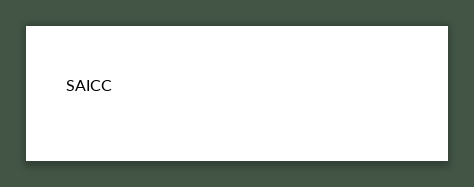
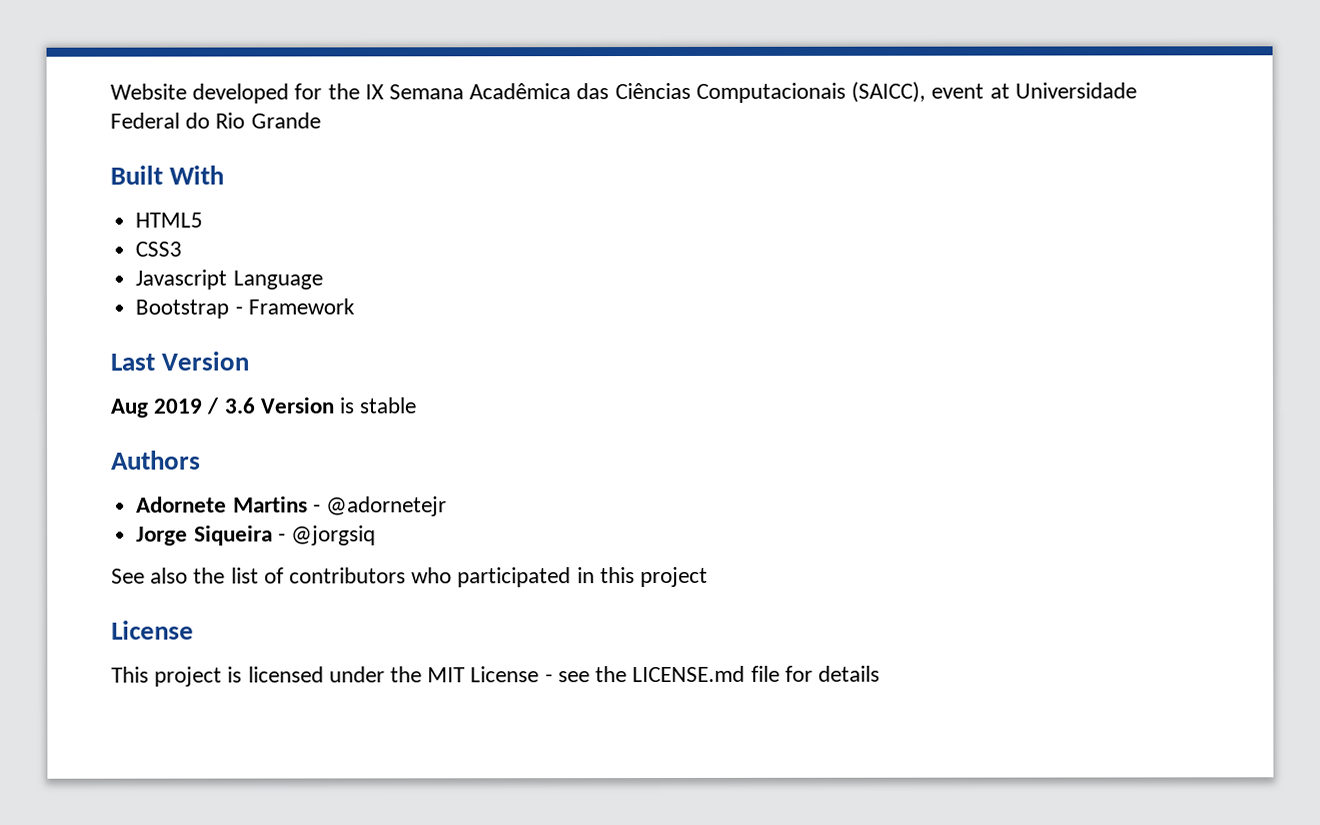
[66,80,112,91] SAICC -> [110,81,1137,104] [110,112,321,129] [110,165,225,185] [135,212,204,228] [135,241,183,257] [135,269,323,290] [135,298,355,319] [110,351,250,371] [110,397,418,418] [111,450,201,470] [136,496,447,517] [136,525,376,546] [111,566,709,588] [111,620,194,640] [111,665,880,687] Website developed for the IX Semana Acadêmica das Ciências Computacionais (SAICC), event at Universidade Federal do Rio Grande // Built With // HTML5 // CSS3 // Javascript Language // Bootstrap - Framework // Last Version // Aug 2019 / 3.6 Version is stable // Authors // Adornete Martins - @adornetejr // Jorge Siqueira - @jorgsiq // See also the list of contributors who participated in this project // License // This project is licensed under the MIT License - see the LICENSE.md file for details

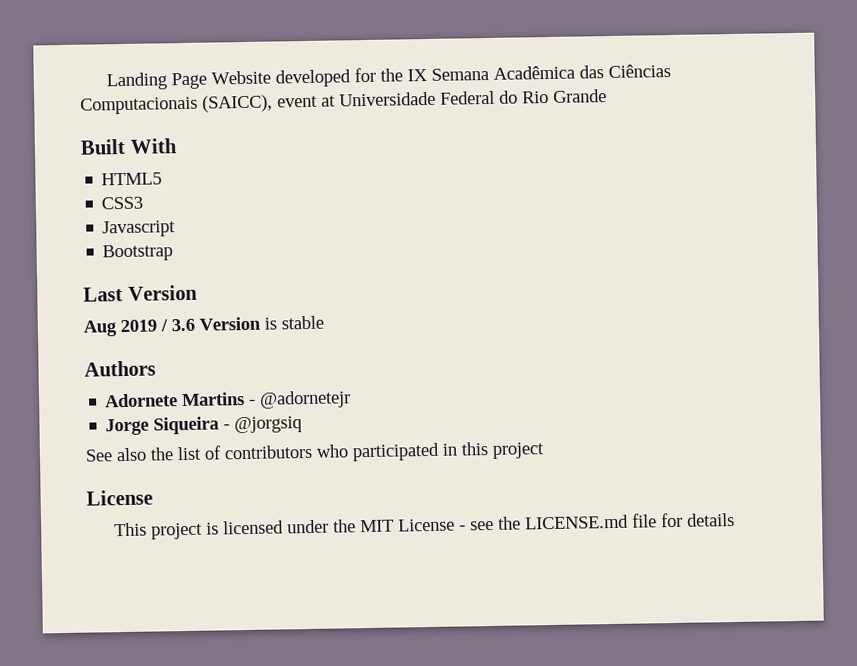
(110, 91) none -> [105,72,207,91] Landing Page
[232,270,323,290] Language -> (177, 229) none
[234,298,355,315] - Framework -> (174, 253) none

